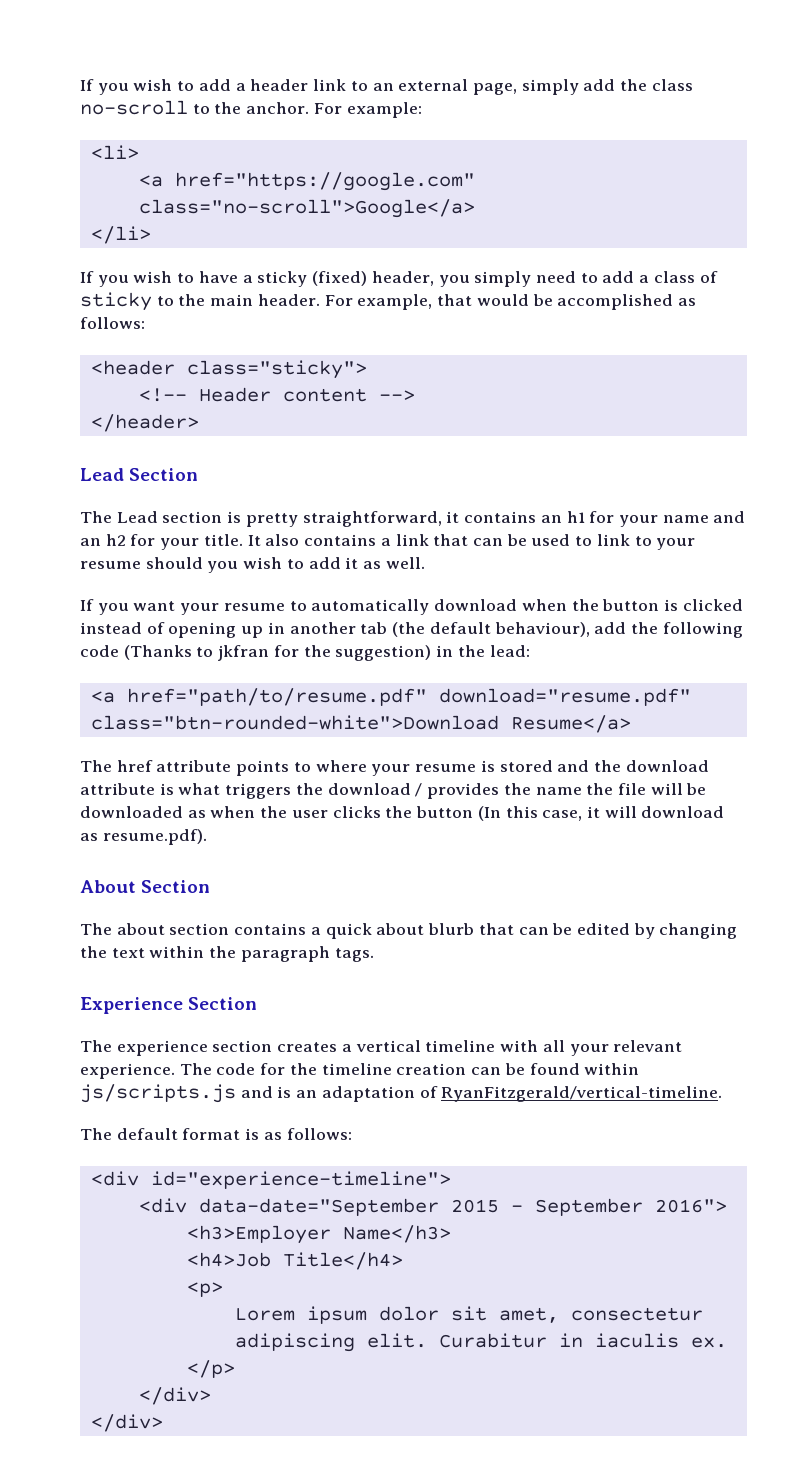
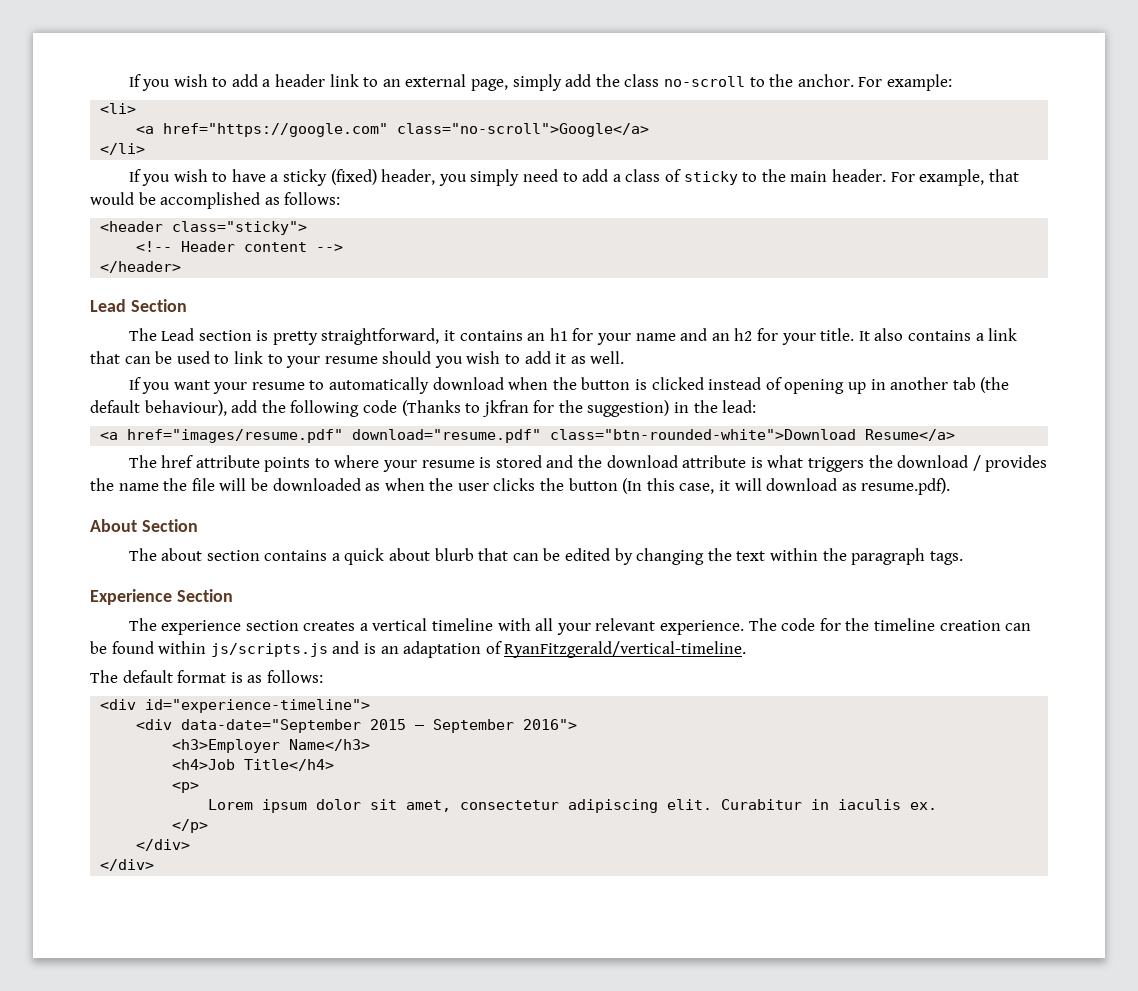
[126,688,427,706] href="path/to/resume.pdf" -> [127,429,344,443] href="images/resume.pdf"

